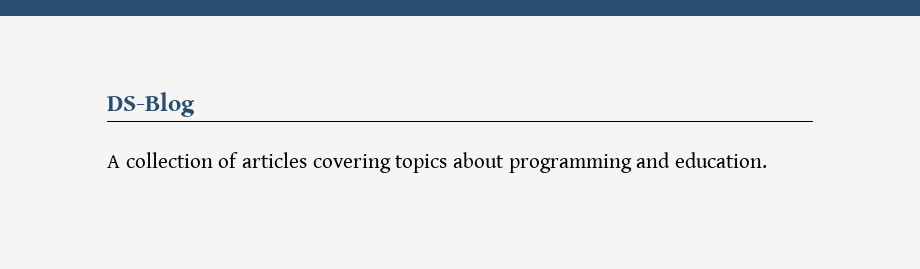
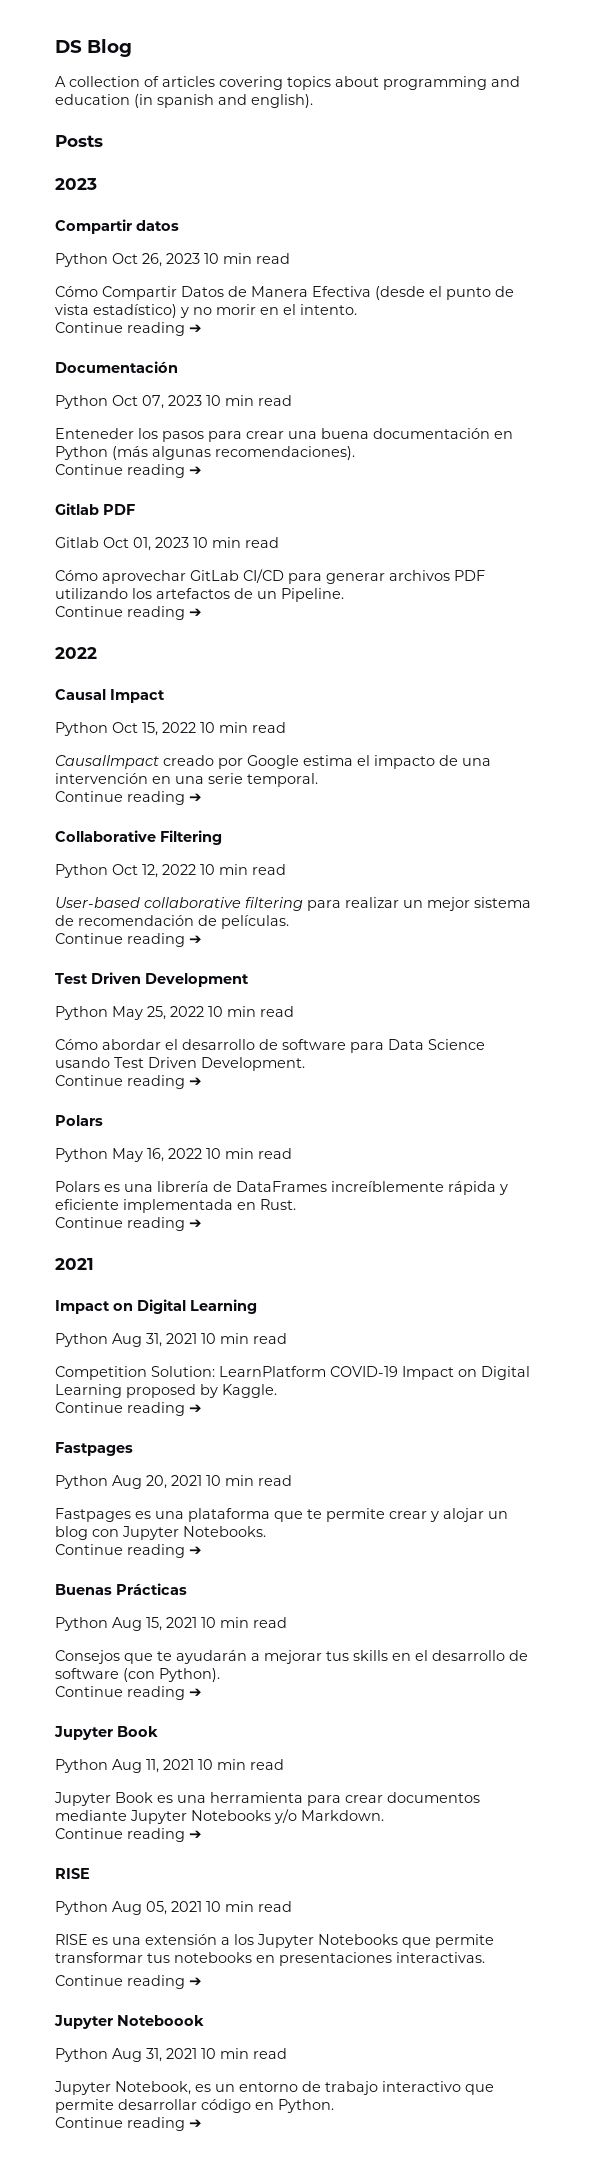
[107,92,195,117] DS-Blog -> [55,39,132,57] DS Blog
[675,152,768,168] education. -> [55,94,313,108] [55,135,103,147] [55,178,97,190] [55,219,179,234] [55,253,290,267] [55,286,514,300] [55,304,357,318] [55,322,202,336] [55,361,178,373] [55,395,292,409] [55,428,513,442] [55,446,355,460] [55,464,202,478] [55,503,135,515] [55,537,279,551] [55,569,485,584] [55,588,344,602] [55,606,202,620] [55,647,97,659] [55,689,165,703] [55,722,286,736] [55,755,491,769] [55,773,318,787] [55,791,202,805] [55,830,222,845] [55,864,286,878] [55,897,531,911] [55,915,289,929] [55,933,202,947] [55,972,249,987] [55,1006,294,1020] [55,1039,485,1053] [55,1057,305,1071] [55,1075,202,1089] [55,1115,103,1126] [55,1148,292,1162] [55,1181,508,1195] [55,1199,296,1213] [55,1217,202,1231] [55,1258,94,1270] [55,1299,257,1314] [55,1333,287,1347] [55,1366,530,1380] [55,1384,277,1398] [55,1402,202,1416] [55,1442,133,1456] [55,1475,292,1489] [55,1508,508,1522] [55,1526,266,1540] [55,1544,202,1558] [55,1583,187,1595] [55,1617,287,1631] [55,1650,528,1664] [55,1668,220,1682] [55,1686,202,1700] [54,1726,158,1740] [55,1759,284,1773] [54,1792,480,1806] [55,1809,384,1824] [55,1828,202,1842] [55,1868,90,1879] [55,1901,292,1915] [55,1934,494,1948] [55,1952,485,1966] [55,1975,202,1989] [54,2015,204,2029] [55,2048,287,2062] [54,2081,494,2095] [55,2099,334,2113] [55,2117,202,2131] education (in spanish and english). // Posts // 2023 // Compartir datos // Python Oct 26, 2023 10 min read // Cómo Compartir Datos de Manera Efectiva (desde el punto de vista estadístico) y no morir en el intento. // Continue reading ➔ // Documentación // Python Oct 07, 2023 10 min read // Enteneder los pasos para crear una buena documentación en Python (más algunas recomendaciones). // Continue reading ➔ // Gitlab PDF // Gitlab Oct 01, 2023 10 min read // Cómo aprovechar GitLab CI/CD para generar archivos PDF utilizando los artefactos de un Pipeline. // Continue reading ➔ // 2022 // Causal Impact // Python Oct 15, 2022 10 min read // CausalImpact creado por Google estima el impacto de una intervención en una serie temporal. // Continue reading ➔ // Collaborative Filtering // Python Oct 12, 2022 10 min read // User-based collaborative filtering para realizar un mejor sistema de recomendación de películas. // Continue reading ➔ // Test Driven Development // Python May 25, 2022 10 min read // Cómo abordar el desarrollo de software para Data Science usando Test Driven Development. // Continue reading ➔ // Polars // Python May 16, 2022 10 min read // Polars es una librería de DataFrames increíblemente rápida y eficiente implementada en Rust. // Continue reading ➔ // 2021 // Impact on Digital Learning // Python Aug 31, 2021 10 min read // Competition Solution: LearnPlatform COVID-19 Impact on Digital Learning proposed by Kaggle. // Continue reading ➔ // Fastpages // Python Aug 20, 2021 10 min read // Fastpages es una plataforma que te permite crear y alojar un blog con Jupyter Notebooks. // Continue reading ➔ // Buenas Prácticas // Python Aug 15, 2021 10 min read // Consejos que te ayudarán a mejorar tus skills en el desarrollo de software (con Python). // Continue reading ➔ // Jupyter Book // Python Aug 11, 2021 10 min read // Jupyter Book es una herramienta para crear documentos mediante Jupyter Notebooks y/o Markdown. // Continue reading ➔ // RISE // Python Aug 05, 2021 10 min read // RISE es una extensión a los Jupyter Notebooks que permite transformar tus notebooks en presentaciones interactivas. // Continue reading ➔ // Jupyter Noteboook // Python Aug 31, 2021 10 min read // Jupyter Notebook, es un entorno de trabajo interactivo que permite desarrollar código en Python. // Continue reading ➔

